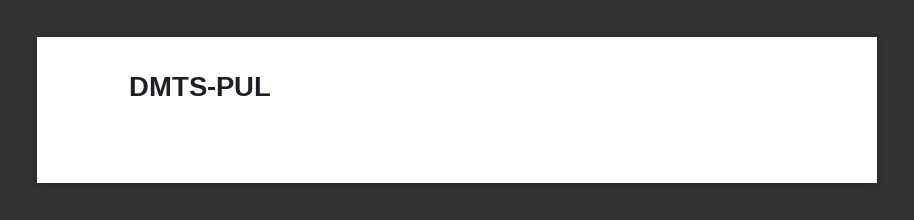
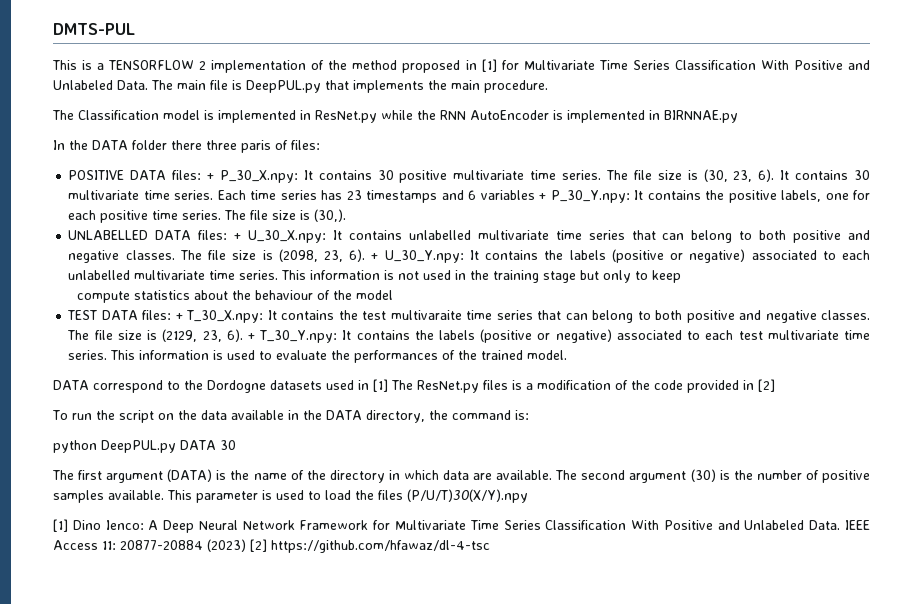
(271, 86) none -> [52,59,870,73] [53,80,548,93] [52,110,738,123] [53,140,320,153] [68,169,870,183] [68,190,871,203] [68,209,347,223] [68,230,870,243] [68,249,871,263] [68,270,682,283] [77,290,394,303] [67,310,871,323] [67,329,870,343] [68,350,568,363] [53,379,775,393] [52,410,529,423] [53,440,236,453] [52,469,870,483] [53,489,528,503] [53,519,871,533] [53,539,490,553] // This is a TENSORFLOW 2 implementation of the method proposed in [1] for Multivariate Time Series Classification With Positive and Unlabeled Data. The main file is DeepPUL.py that implements the main procedure. // The Classification model is implemented in ResNet.py while the RNN AutoEncoder is implemented in BIRNNAE.py // In the DATA folder there three paris of files: // POSITIVE DATA files: + P_30_X.npy: It contains 30 positive multivariate time series. The file size is (30, 23, 6). It contains 30 multivariate time series. Each time series has 23 timestamps and 6 variables + P_30_Y.npy: It contains the positive labels, one for each positive time series. The file size is (30,). // UNLABELLED DATA files: + U_30_X.npy: It contains unlabelled multivariate time series that can belong to both positive and negative classes. The file size is (2098, 23, 6). + U_30_Y.npy: It contains the labels (positive or negative) associated to each unlabelled multivariate time series. This information is not used in the training stage but only to keep // compute statistics about the behaviour of the model // TEST DATA files: + T_30_X.npy: It contains the test multivaraite time series that can belong to both positive and negative classes. The file size is (2129, 23, 6). + T_30_Y.npy: It contains the labels (positive or negative) associated to each test multivariate time series. This information is used to evaluate the performances of the trained model. // DATA correspond to the Dordogne datasets used in [1] The ResNet.py files is a modification of the code provided in [2] // To run the script on the data available in the DATA directory, the command is: // python DeepPUL.py DATA 30 // The first argument (DATA) is the name of the directory in which data are available. The second argument (30) is the number of positive samples available. This parameter is used to load the files (P/U/T)30(X/Y).npy // [1] Dino Ienco: A Deep Neural Network Framework for Multivariate Time Series Classification With Positive and Unlabeled Data. IEEE Access 11: 20877-20884 (2023) [2] https://github.com/hfawaz/dl-4-tsc

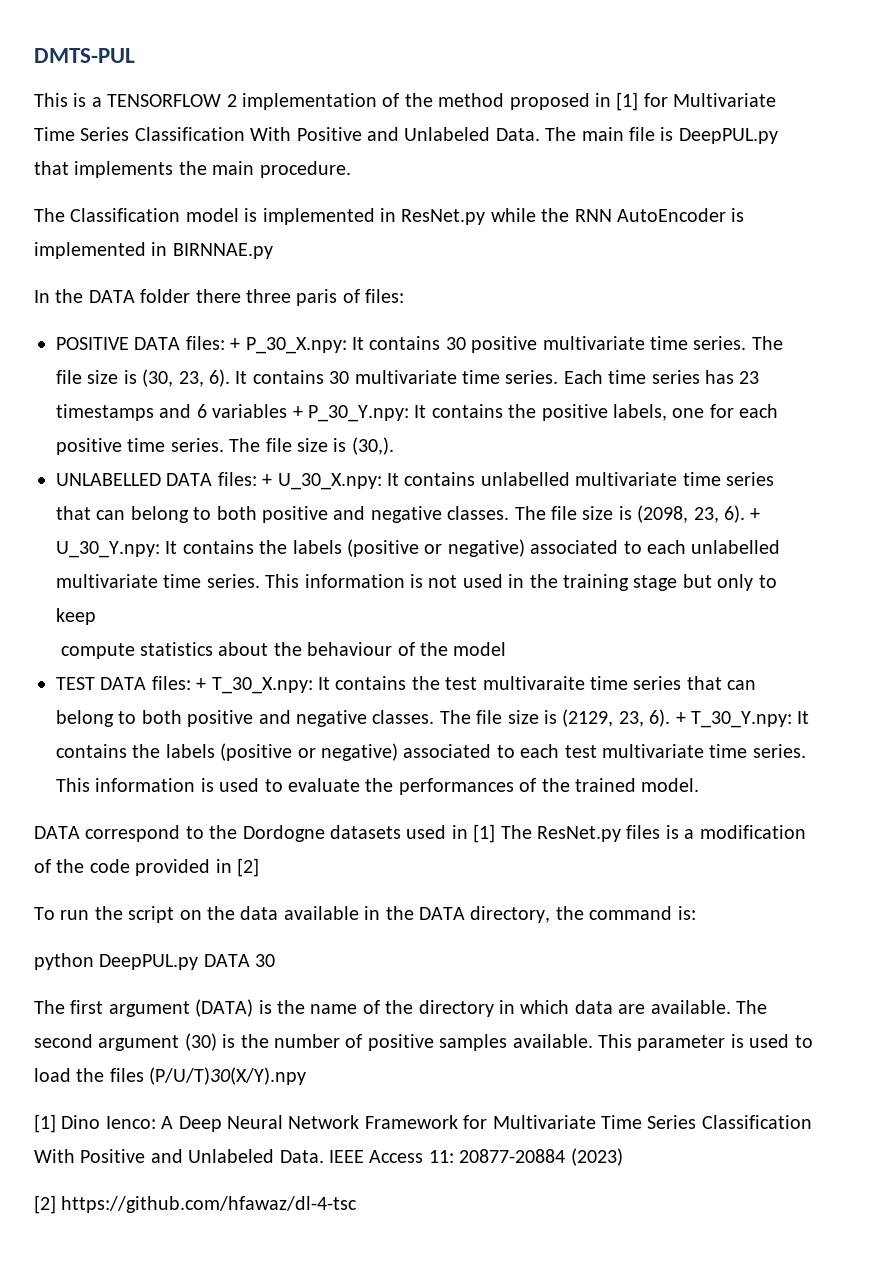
(246, 545) none -> (623, 1157) //

